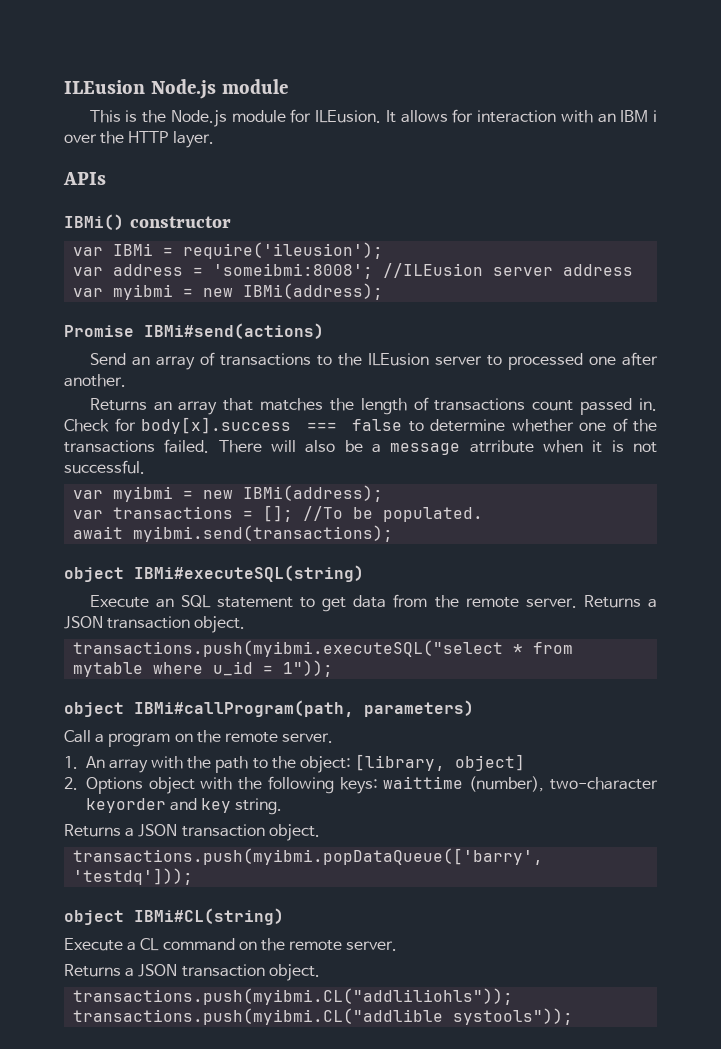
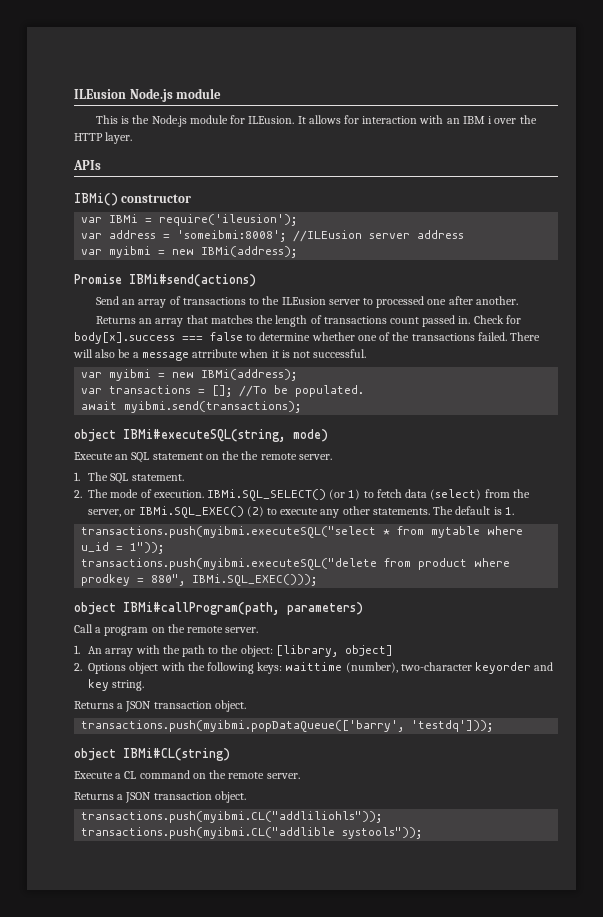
[134,565,364,582] IBMi#executeSQL(string) -> [123,429,328,442] IBMi#executeSQL(string, mode)
[300,594,657,612] [64,616,246,633] to get data from the remote server. Returns a JSON transaction object. -> [205,451,332,460] [74,472,184,484] [74,489,530,501] [88,506,514,518] on the the remote server. // 1. The SQL statement. // 2. The mode of execution. IBMi.SQL_SELECT() (or 1) to fetch data (select) from the server, or IBMi.SQL_EXEC() (2) to execute any other statements. The default is 1.
(334, 668) none -> [81,558,511,570] [81,574,318,586] // transactions.push(myibmi.executeSQL("delete from product where prodkey = 880", IBMi.SQL_EXEC()));

